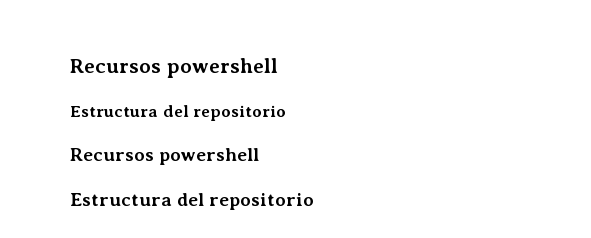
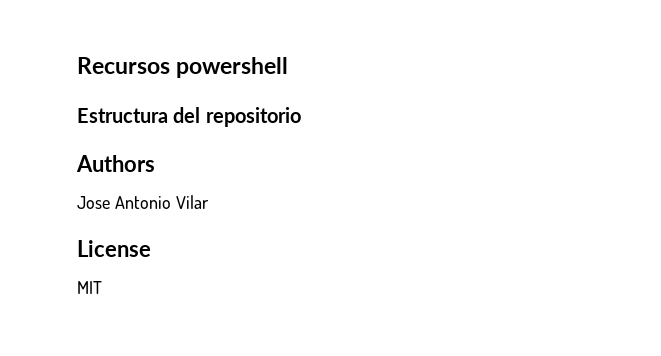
[70,148,260,165] [70,193,315,210] Recursos powershell // Estructura del repositorio -> [76,155,155,172] [77,195,209,209] [77,240,151,257] [77,281,102,294] Authors // Jose Antonio Vilar // License // MIT

